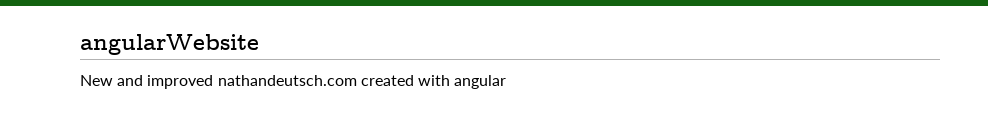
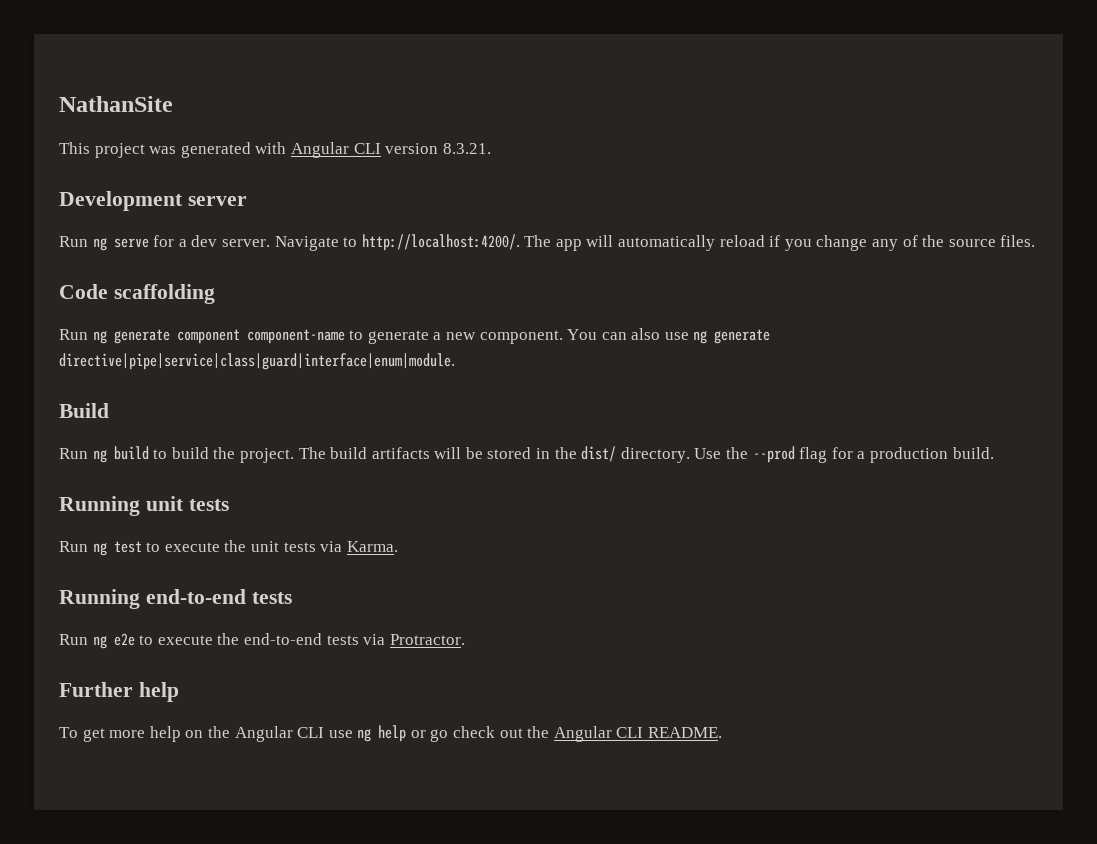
[80,34,259,55] [80,75,507,89] angularWebsite // New and improved nathandeutsch.com created with angular -> [59,96,173,112] [59,142,491,158] [59,191,247,211] [59,234,1036,251] [59,284,215,304] [59,328,771,344] [59,353,455,370] [59,403,109,418] [59,446,994,463] [59,496,229,516] [59,540,398,556] [59,589,292,609] [59,633,465,649] [59,682,179,702] [59,725,723,742] NathanSite // This project was generated with Angular CLI version 8.3.21. // Development server // Run ng serve for a dev server. Navigate to http://localhost:4200/. The app will automatically reload if you change any of the source files. // Code scaffolding // Run ng generate component component-name to generate a new component. You can also use ng generate directive|pipe|service|class|guard|interface|enum|module. // Build // Run ng build to build the project. The build artifacts will be stored in the dist/ directory. Use the --prod flag for a production build. // Running unit tests // Run ng test to execute the unit tests via Karma. // Running end-to-end tests // Run ng e2e to execute the end-to-end tests via Protractor. // Further help // To get more help on the Angular CLI use ng help or go check out the Angular CLI README.

